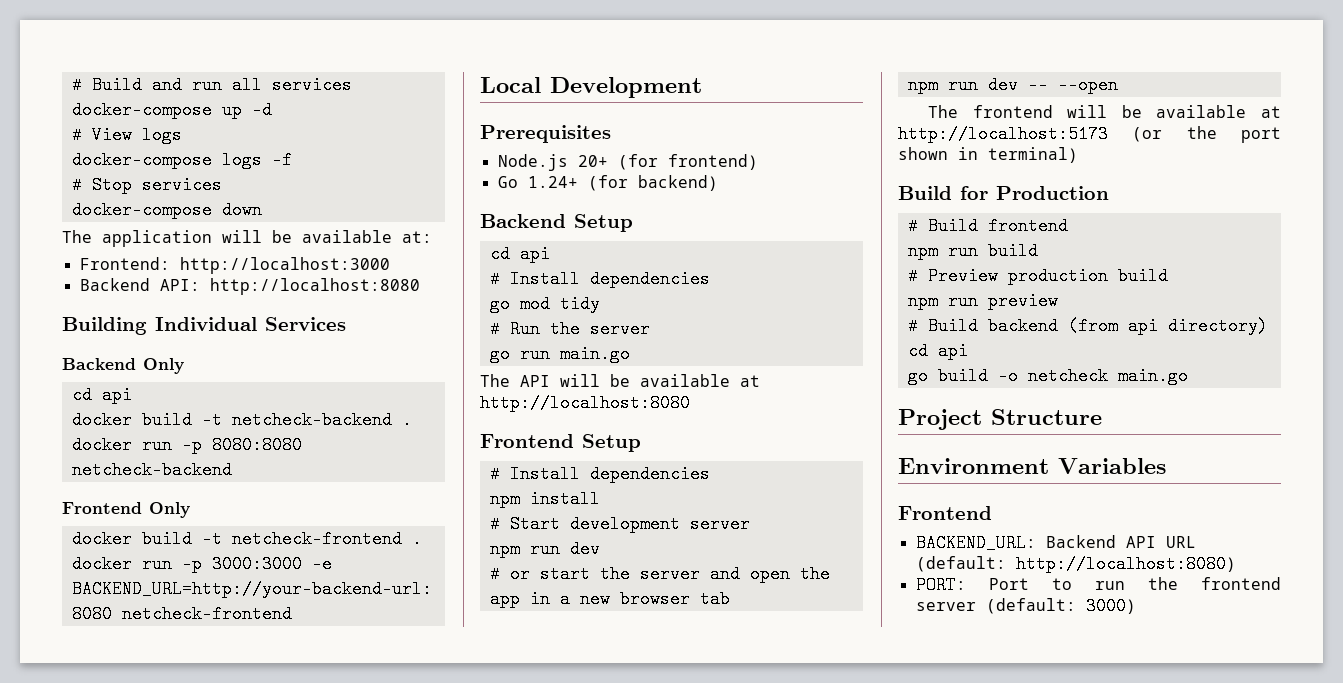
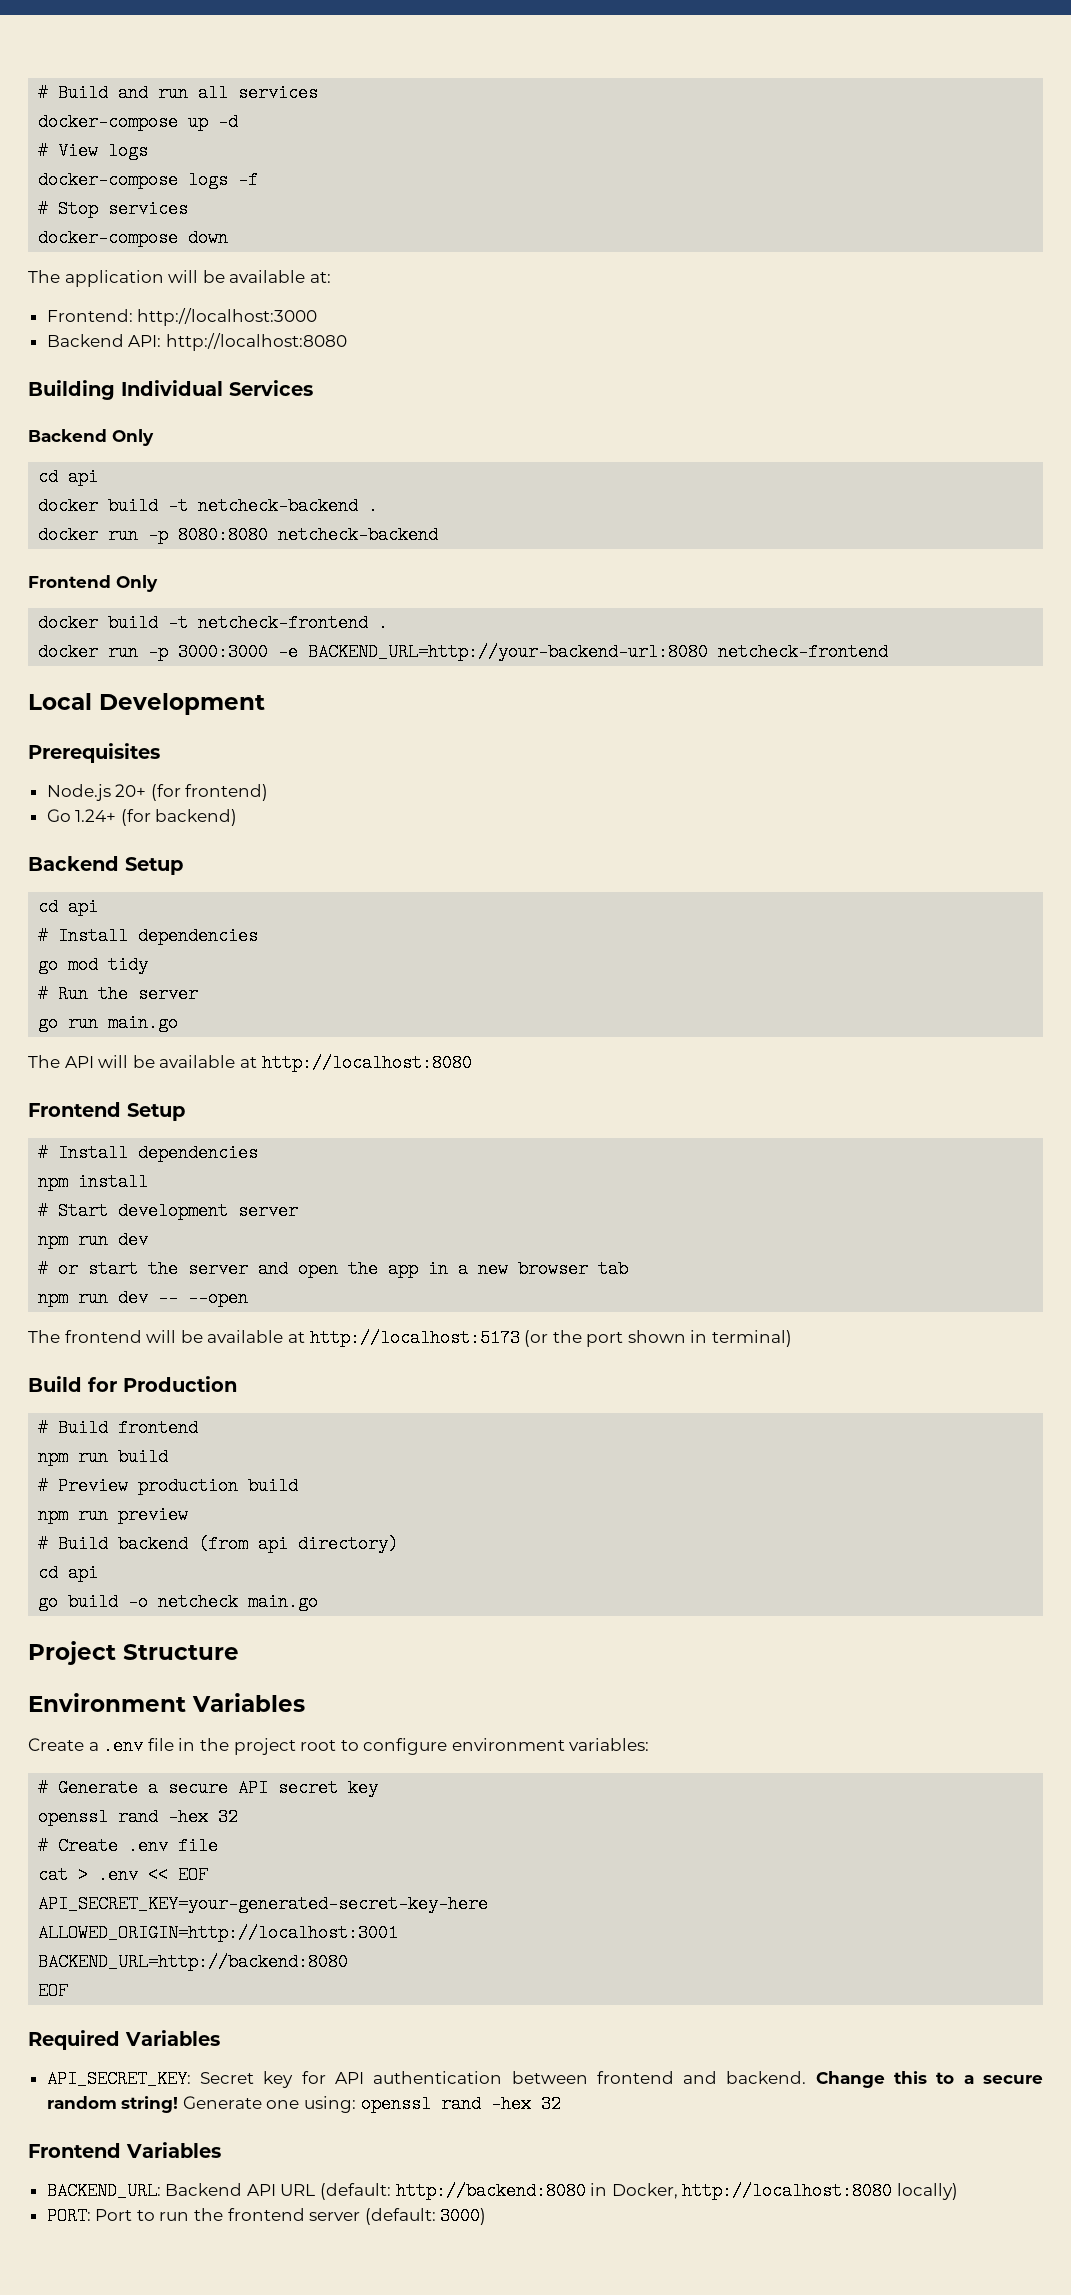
[898,506,992,520] // Frontend -> [28,1737,650,1755] [38,1779,379,1797] [38,1808,239,1826] [38,1837,219,1855] [38,1866,209,1884] [38,1895,489,1913] [38,1924,399,1942] [38,1953,349,1971] [38,1982,69,2000] [28,2030,220,2050] [46,2070,1043,2088] [46,2095,561,2113] [28,2142,221,2158] // Create a .env file in the project root to configure environment variables: // # Generate a secure API secret key // openssl rand -hex 32 // # Create .env file // cat > .env << EOF // API_SECRET_KEY=your-generated-secret-key-here // ALLOWED_ORIGIN=http://localhost:3001 // BACKEND_URL=http://backend:8080 // EOF // Required Variables // API_SECRET_KEY: Secret key for API authentication between frontend and backend. Change this to a secure random string! Generate one using: openssl rand -hex 32 // Frontend Variables
[1015,555,1236,573] http://localhost:8080) -> [395,2182,959,2200] http://backend:8080 in Docker, http://localhost:8080 locally)

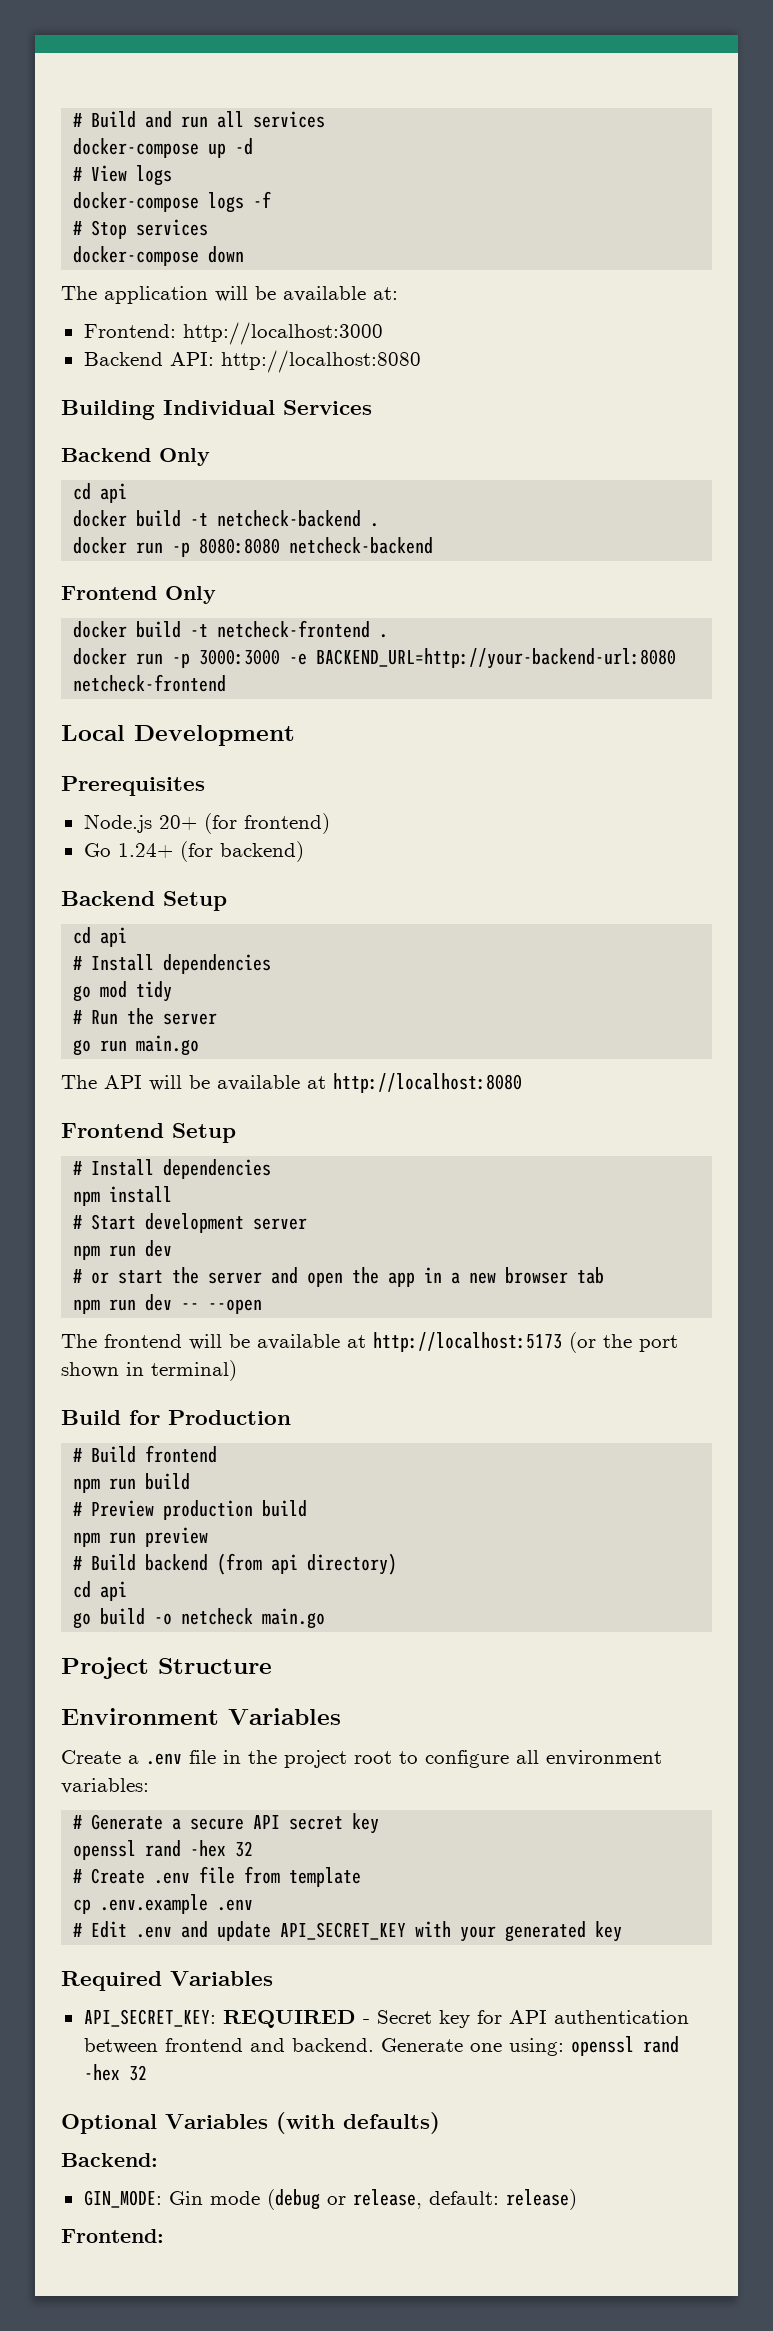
(448, 1746) none -> [516,1750,539,1764] all
[38,1866,209,1884] [38,1895,489,1913] [38,1924,399,1942] [38,1953,349,1971] [38,1982,69,2000] // cat > .env << EOF // API_SECRET_KEY=your-generated-secret-key-here // ALLOWED_ORIGIN=http://localhost:3001 // BACKEND_URL=http://backend:8080 // EOF -> [244,1866,362,1887] [73,1894,254,1914] [73,1921,623,1942] from template // cp .env.example .env // # Edit .env and update API_SECRET_KEY with your generated key
(191, 2079) none -> [222,2010,370,2028] REQUIRED -
[815,2071,1043,2088] [46,2096,179,2113] Change this to a secure random string! -> (374, 2045) none
[28,2142,221,2158] [46,2182,959,2200] [46,2207,487,2225] Frontend Variables // BACKEND_URL: Backend API URL (default: http://backend:8080 in Docker, http://localhost:8080 locally) // PORT: Port to run the frontend server (default: 3000) -> [61,2112,440,2134] [61,2153,158,2167] [83,2189,577,2210] [61,2229,164,2243] Optional Variables (with defaults) // Backend: // GIN_MODE: Gin mode (debug or release, default: release) // Frontend:

